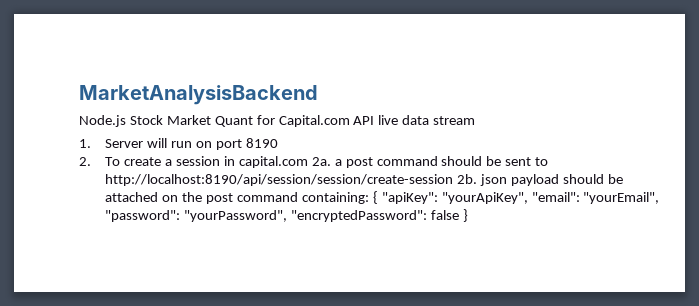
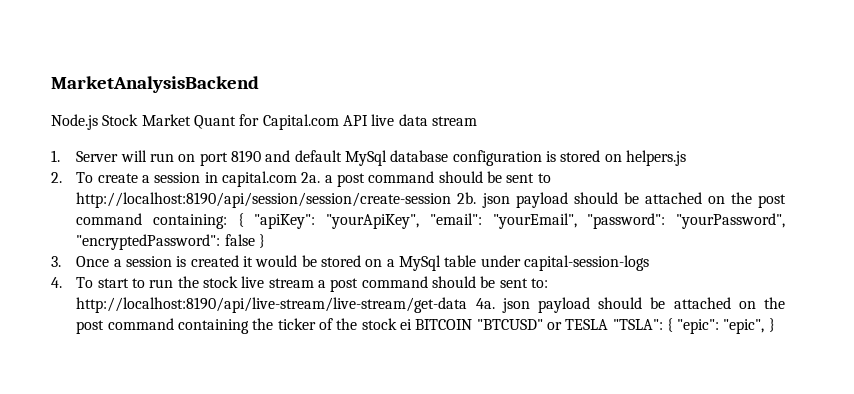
(278, 143) none -> [265,150,686,166] and default MySql database configuration is stored on helpers.js
(468, 215) none -> [51,255,649,271] [51,276,548,292] [76,297,785,313] [76,318,775,334] // 3. Once a session is created it would be stored on a MySql table under capital-session-logs // 4. To start to run the stock live stream a post command should be sent to: http://localhost:8190/api/live-stream/live-stream/get-data 4a. json payload should be attached on the post command containing the ticker of the stock ei BITCOIN "BTCUSD" or TESLA "TSLA": { "epic": "epic", }

